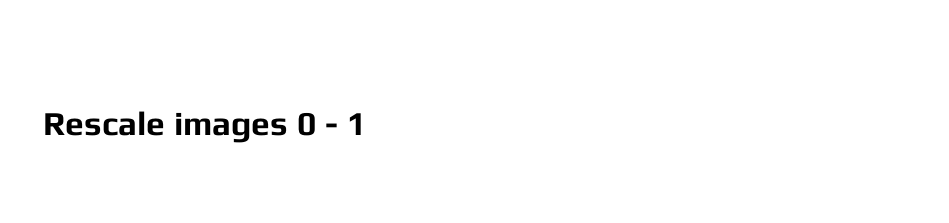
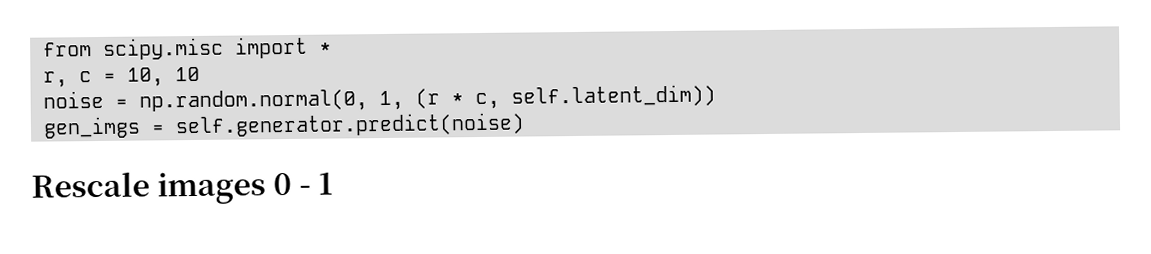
(43, 123) none -> [42,36,332,60] [42,66,200,88] [42,84,716,113] [42,112,525,139] from scipy.misc import * // r, c = 10, 10 // noise = np.random.normal(0, 1, (r * c, self.latent_dim)) // gen_imgs = self.generator.predict(noise) //

